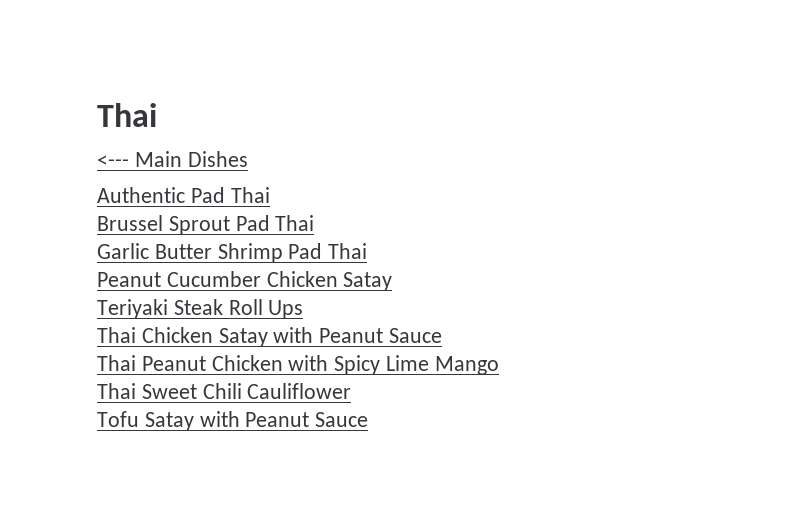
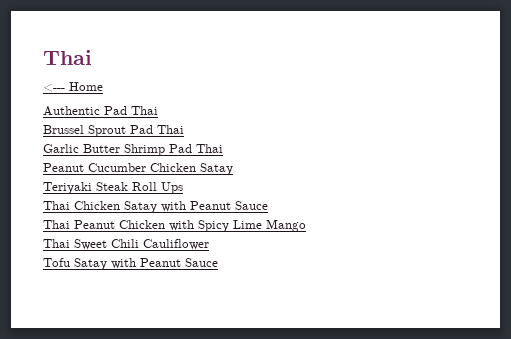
[134,151,248,167] Main Dishes -> [69,82,103,91] Home

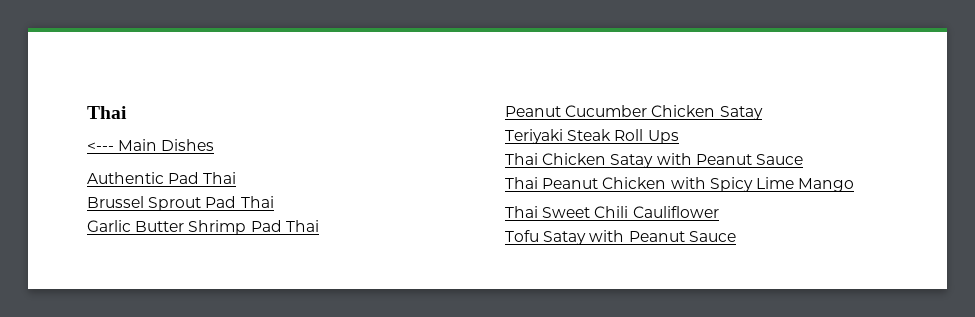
[69,82,103,91] Home -> [118,139,215,151] Main Dishes

